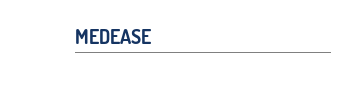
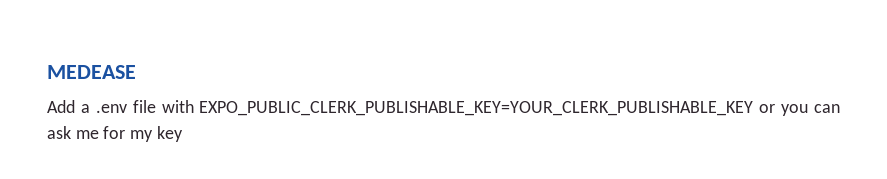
(152, 36) none -> [47,100,840,116] [47,126,183,142] // Add a .env file with EXPO_PUBLIC_CLERK_PUBLISHABLE_KEY=YOUR_CLERK_PUBLISHABLE_KEY or you can ask me for my key

